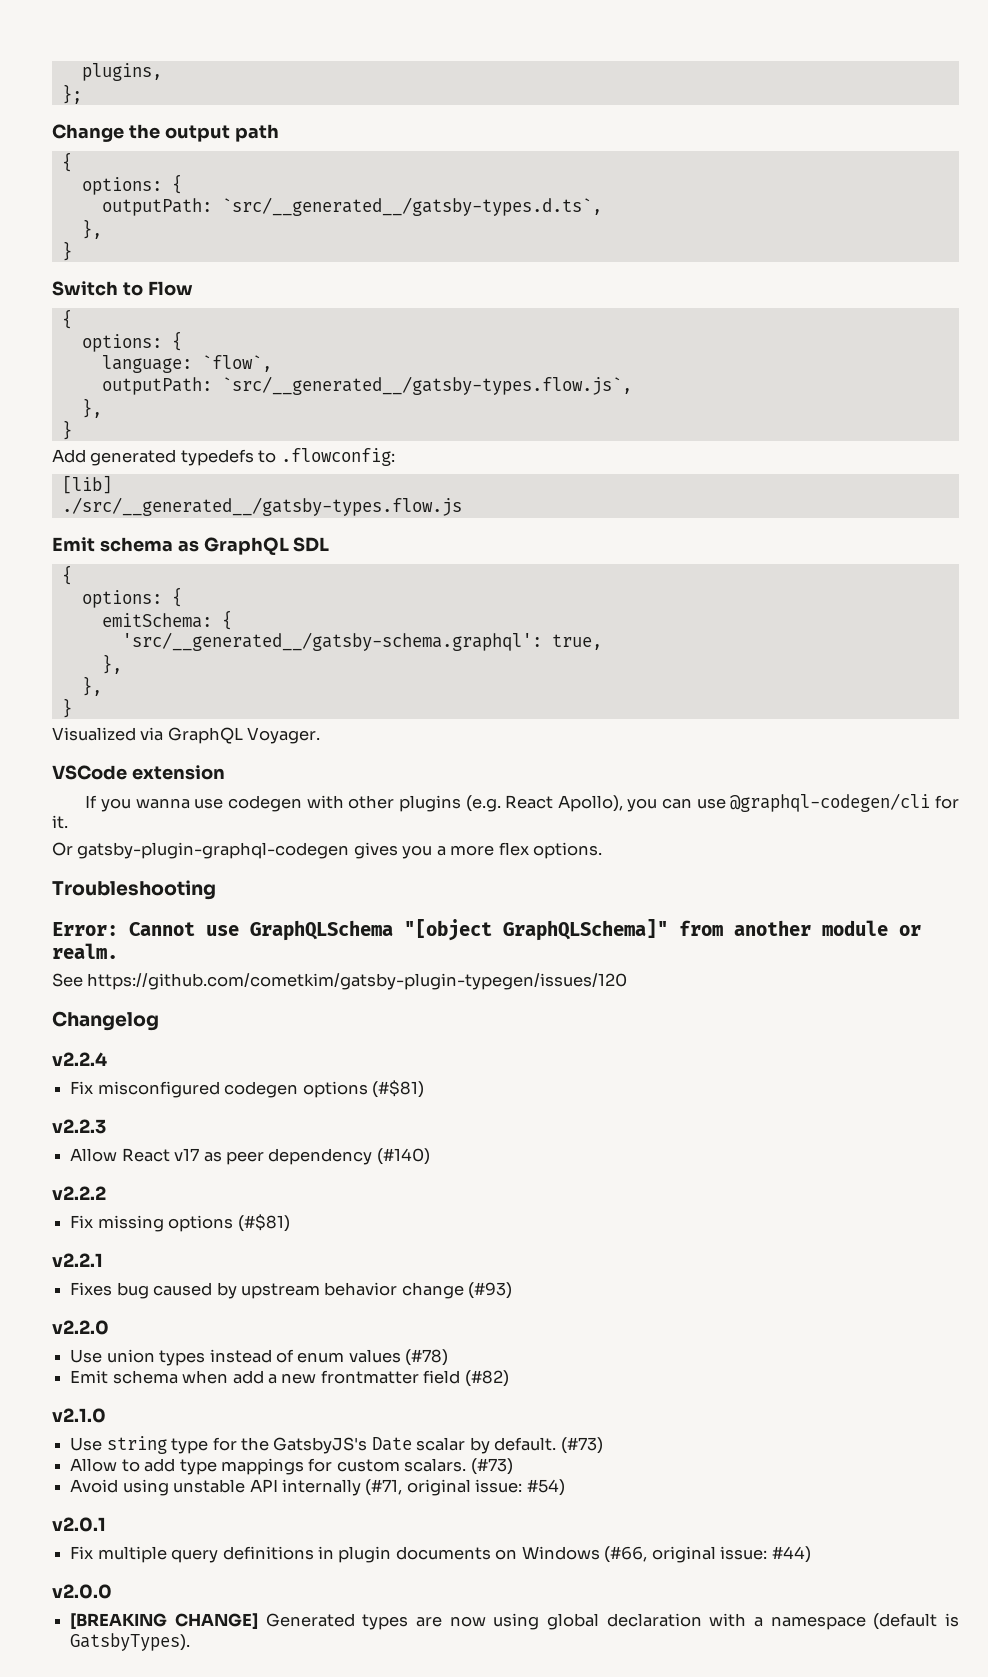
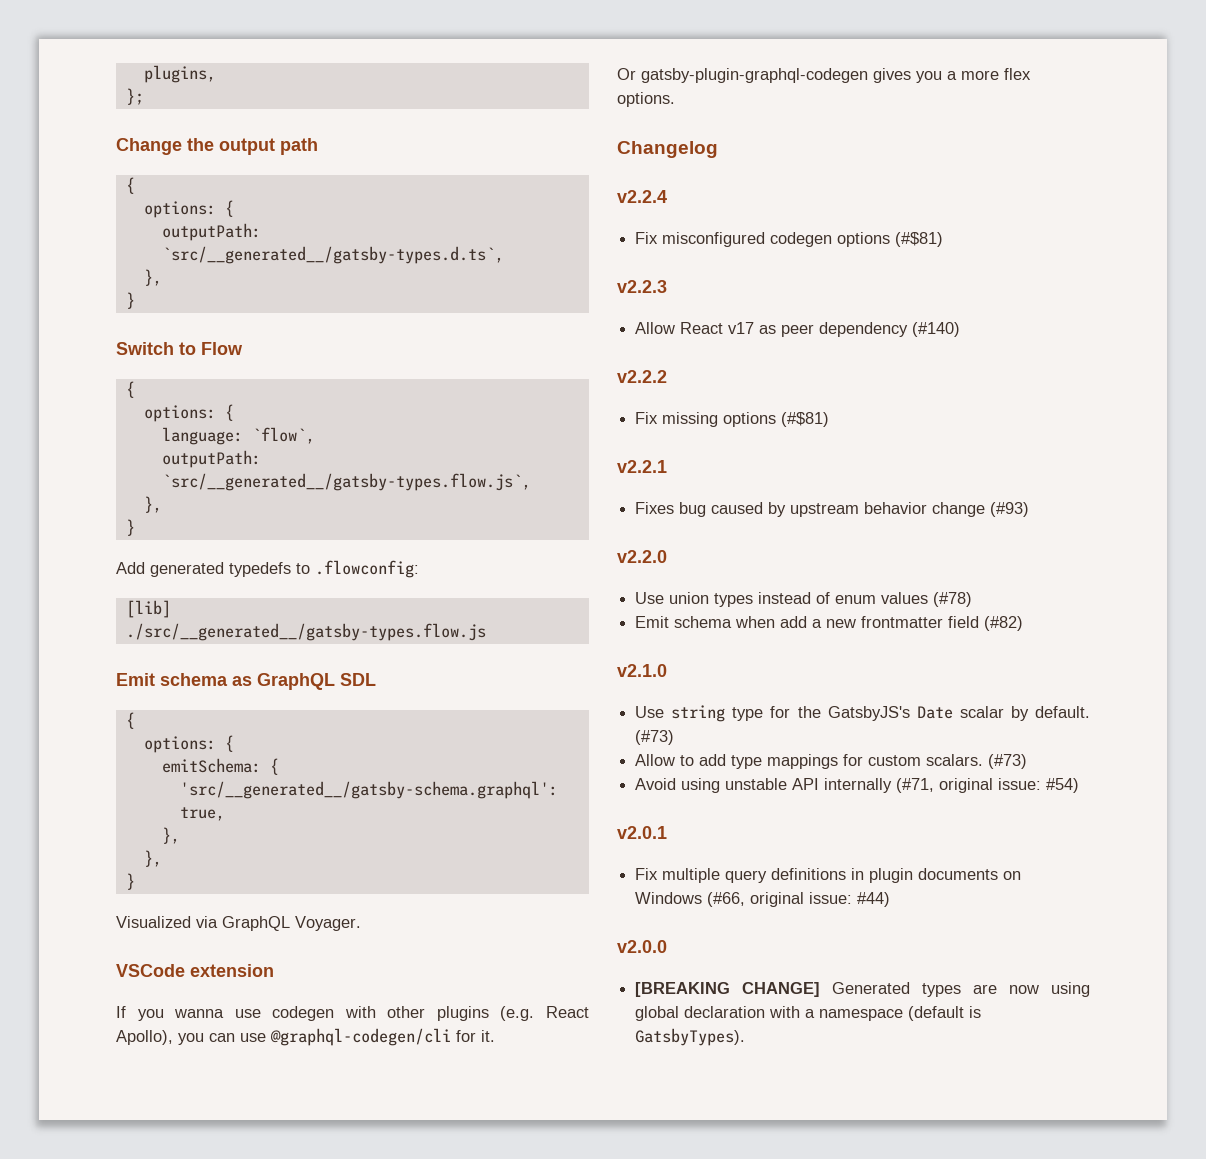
[52,880,216,900] [52,919,921,941] [52,943,118,959] [52,973,628,990] // Troubleshooting // Error: Cannot use GraphQLSchema "[object GraphQLSchema]" from another module or realm. // See https://github.com/cometkim/gatsby-plugin-typegen/issues/120 -> (675, 99) none

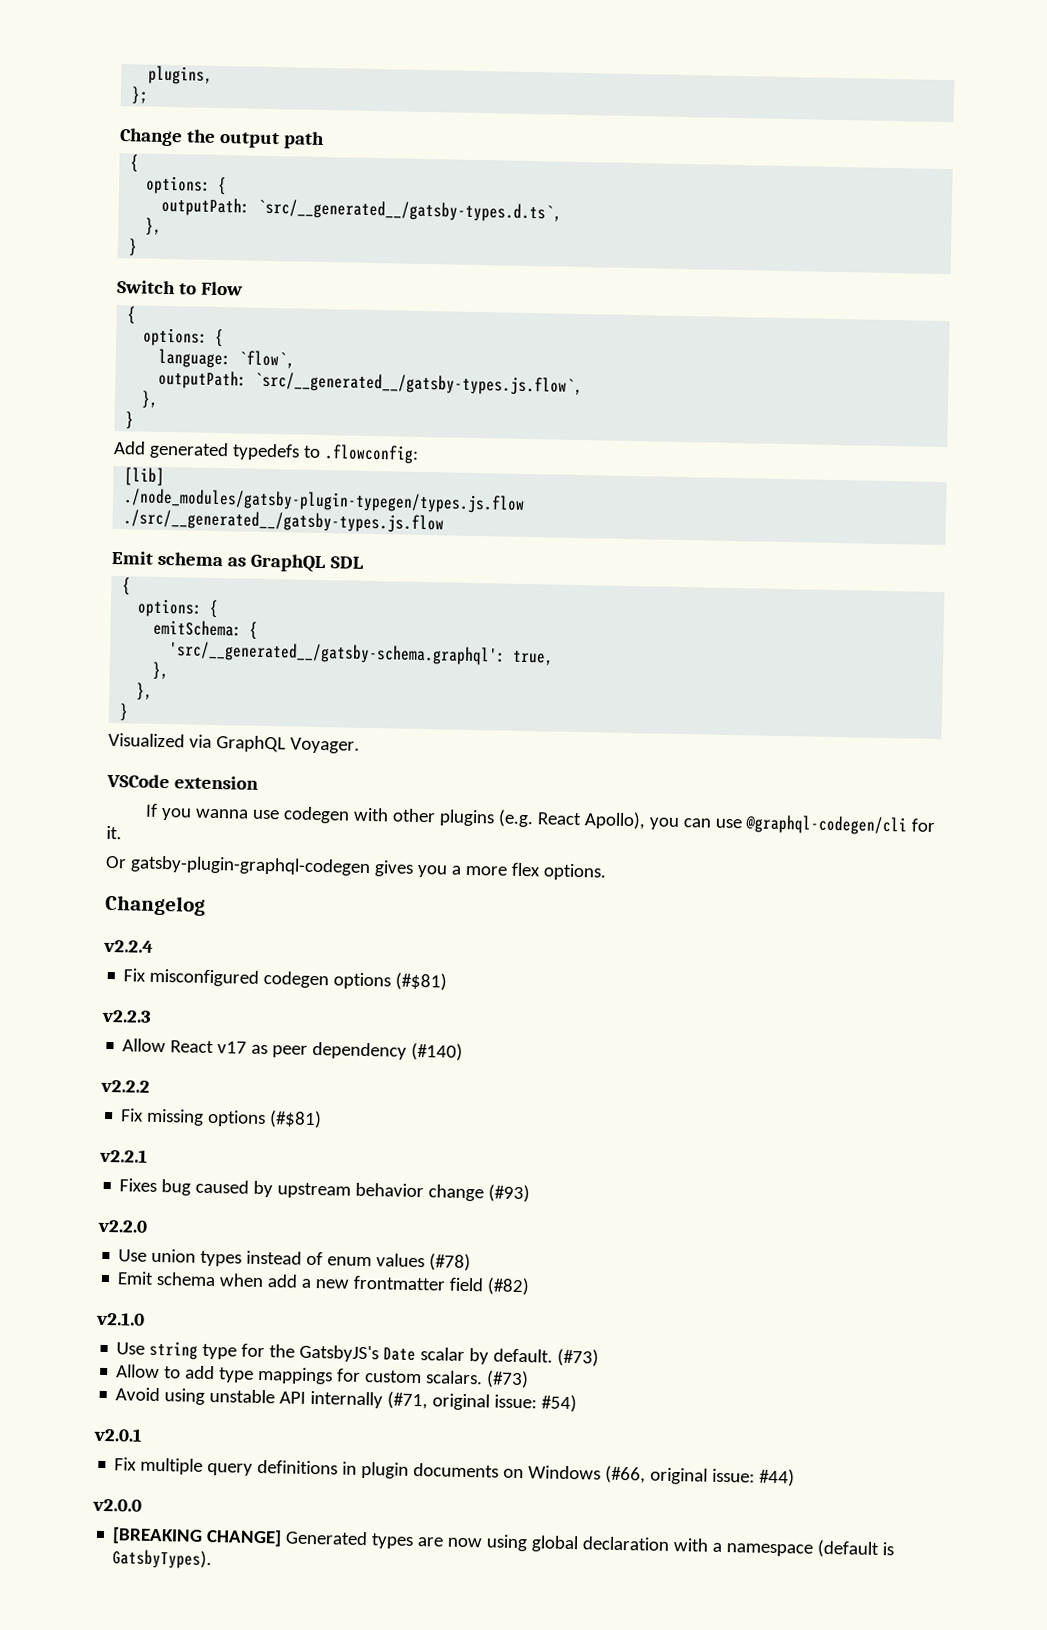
[161,473,531,491] `src/__generated__/gatsby-types.flow.js`, -> [254,371,584,397] `src/__generated__/gatsby-types.js.flow`,
[125,623,486,641] ./src/__generated__/gatsby-types.flow.js -> [123,488,526,514] [123,509,445,534] ./node_modules/gatsby-plugin-typegen/types.js.flow // ./src/__generated__/gatsby-types.js.flow

